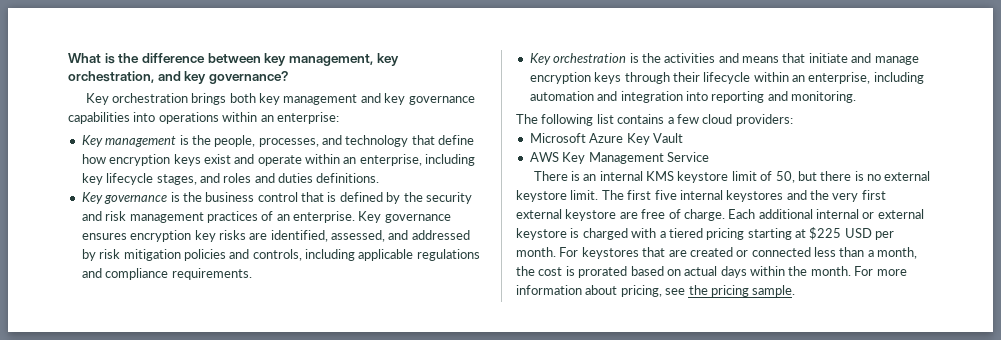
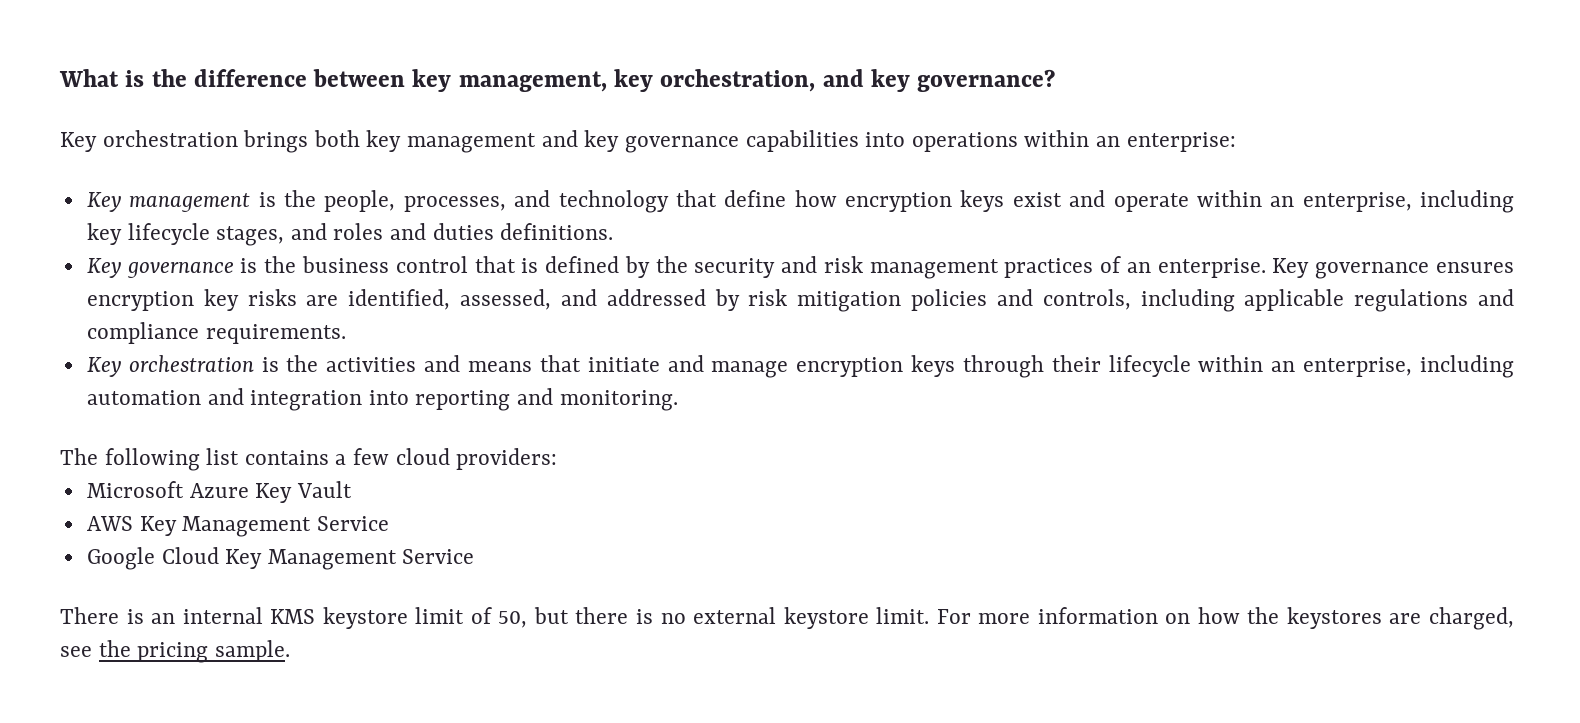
(709, 157) none -> [86,547,475,570] // Google Cloud Key Management Service
[601,190,886,202] [516,209,924,221] [516,227,895,240] [516,247,918,259] [516,266,907,278] [516,285,662,297] The first five internal keystores and the very first external keystore are free of charge. Each additional internal or external keystore is charged with a tiered pricing starting at $225 USD per month. For keystores that are created or connected less than a month, the cost is prorated based on actual days within the month. For more information about pricing, -> [936,607,1515,630] For more information on how the keystores are charged,

